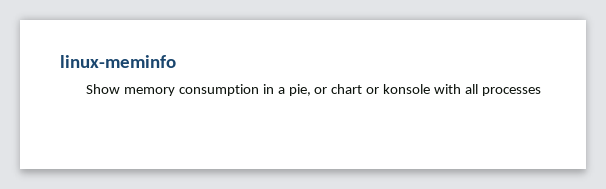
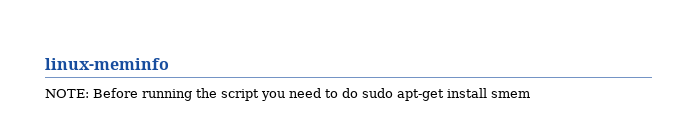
[85,84,541,96] Show memory consumption in a pie, or chart or konsole with all processes -> [45,88,530,101] NOTE: Before running the script you need to do sudo apt-get install smem

